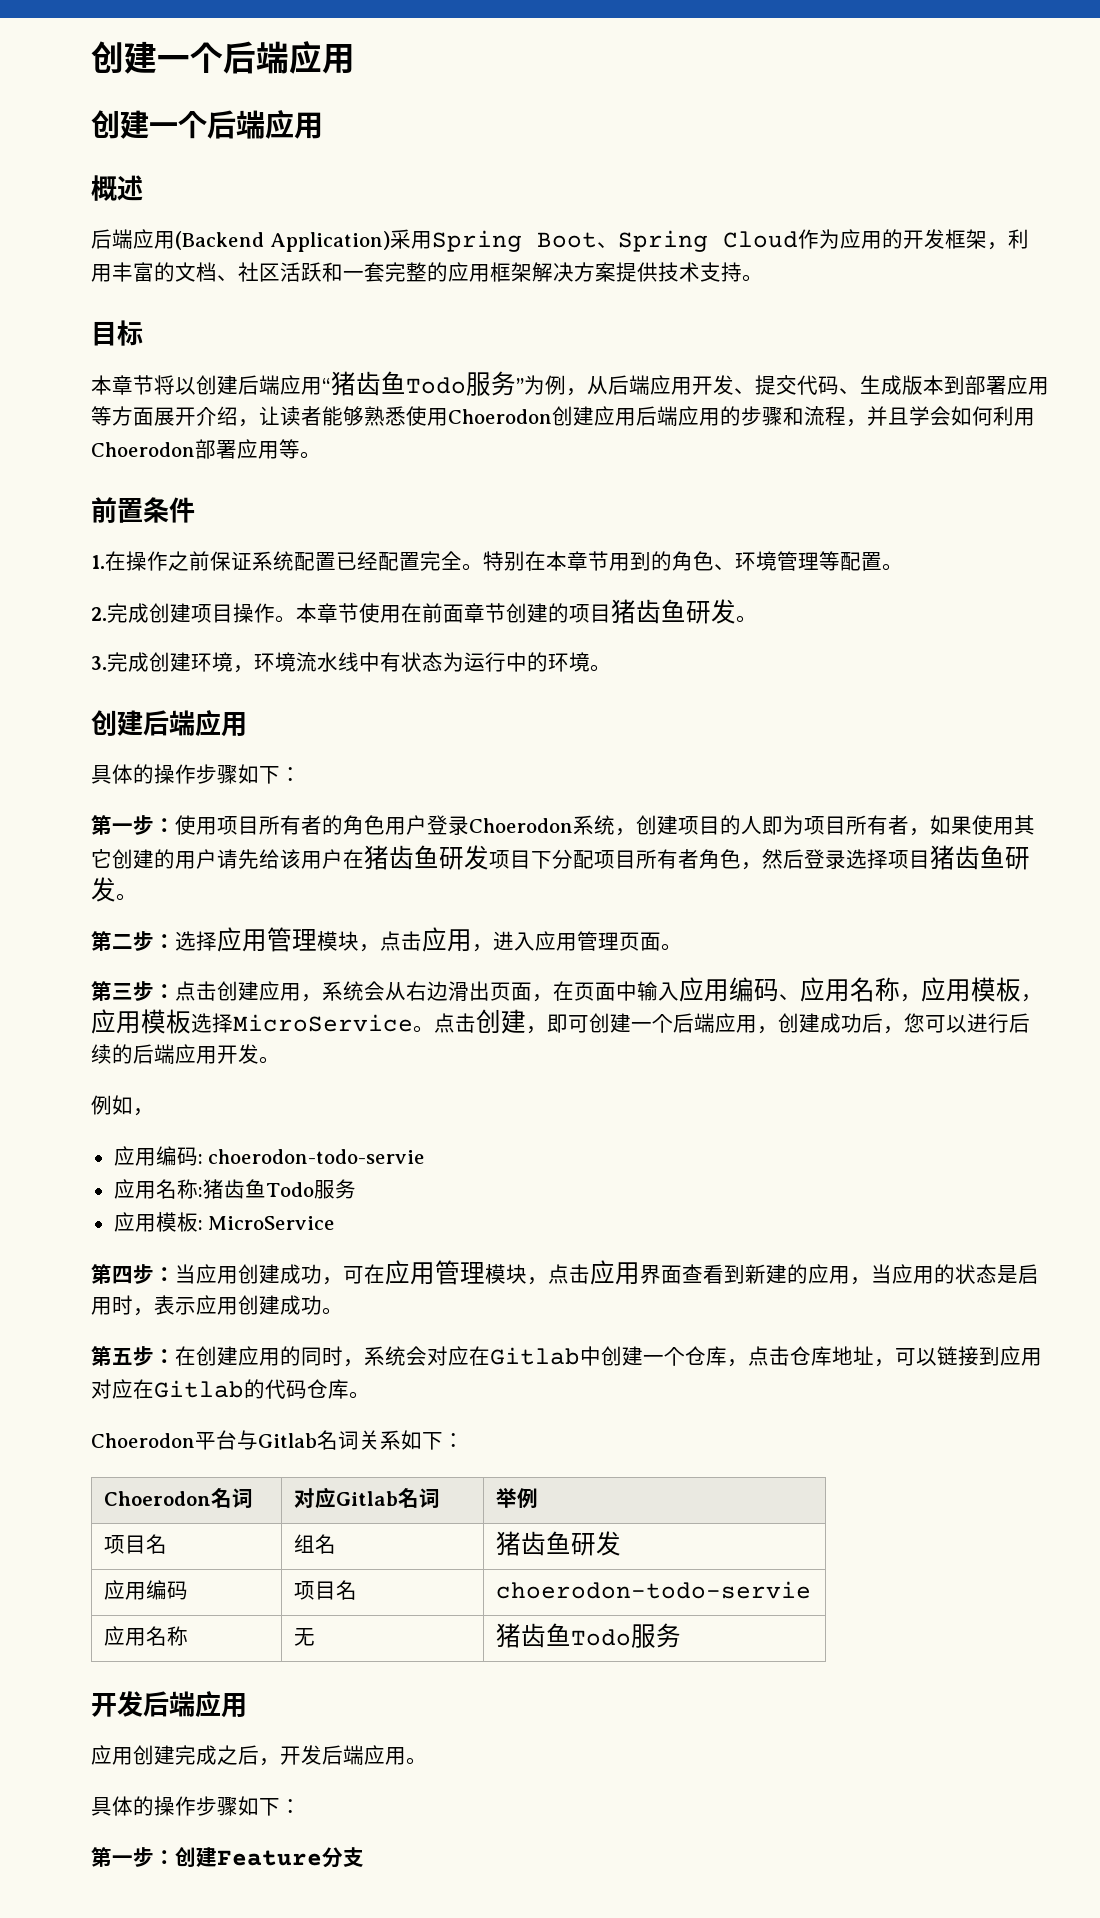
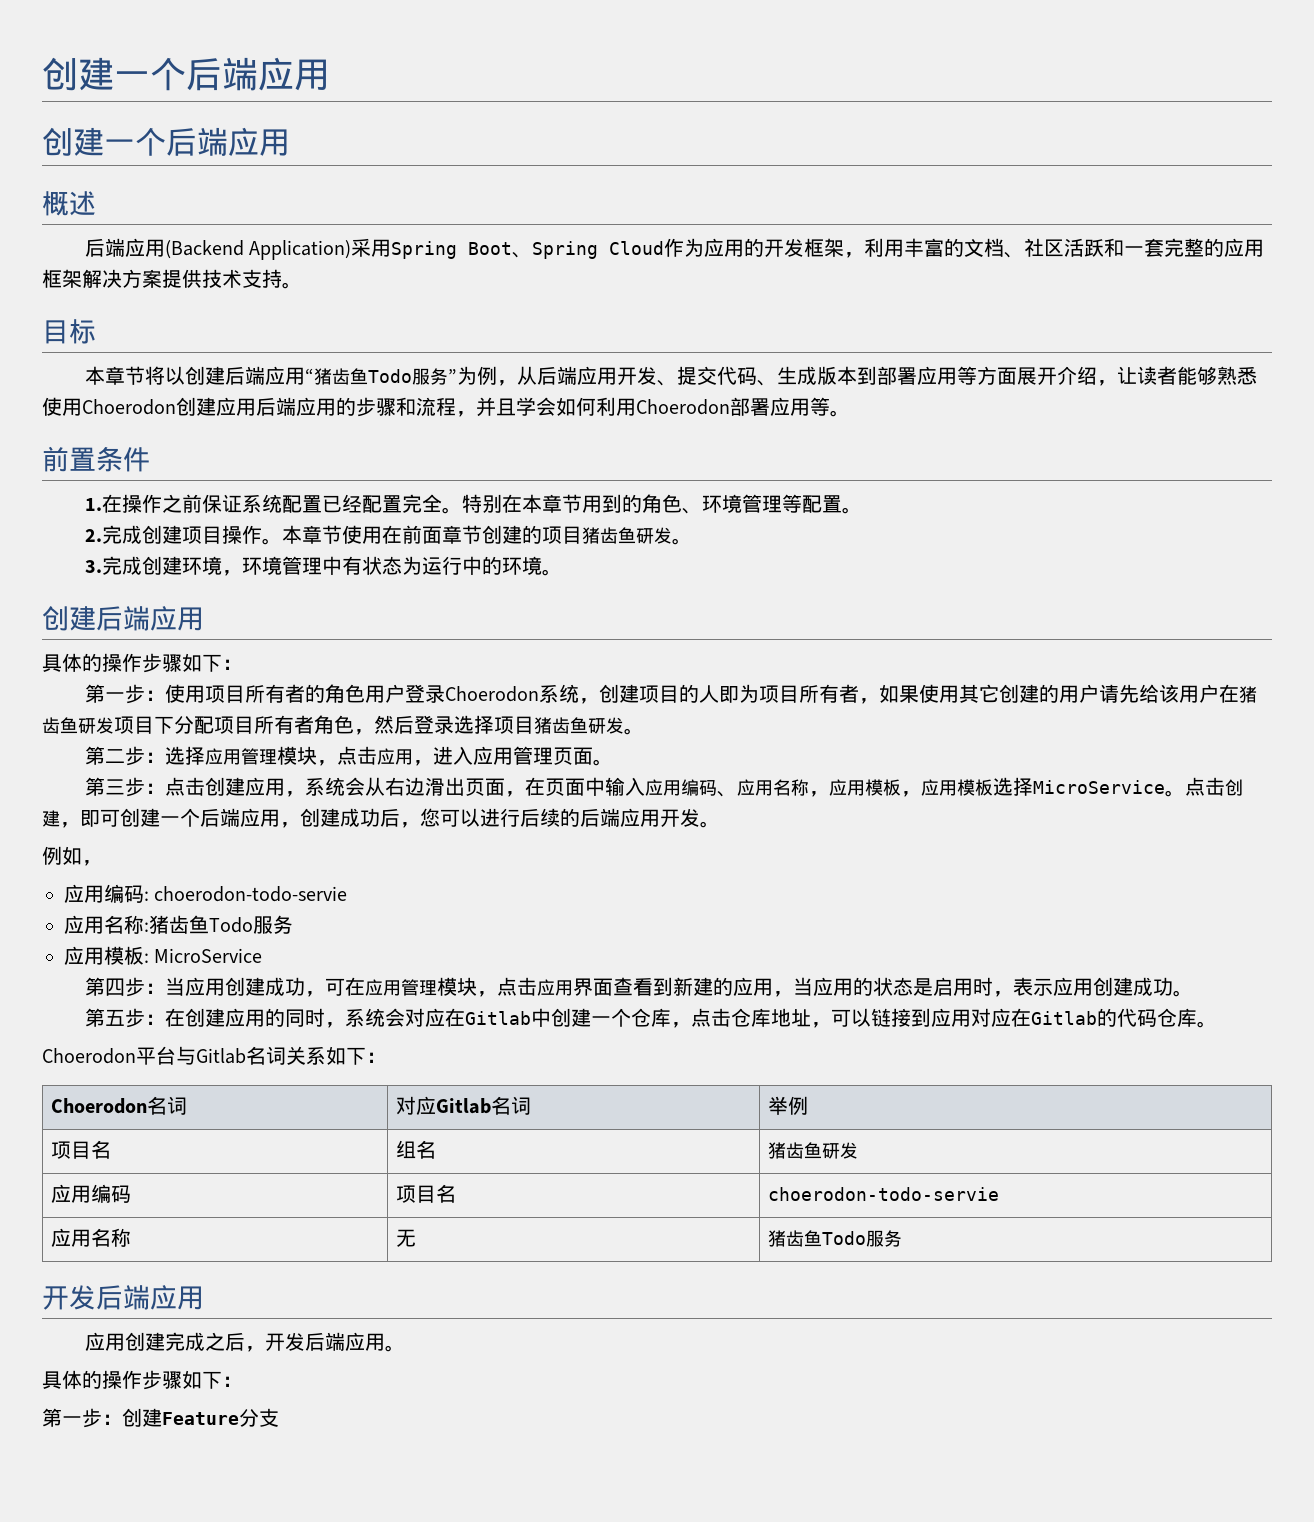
[296,652,359,672] 流水线 -> [281,556,322,575] 管理

